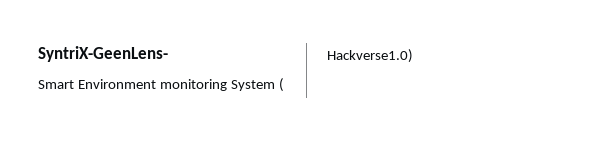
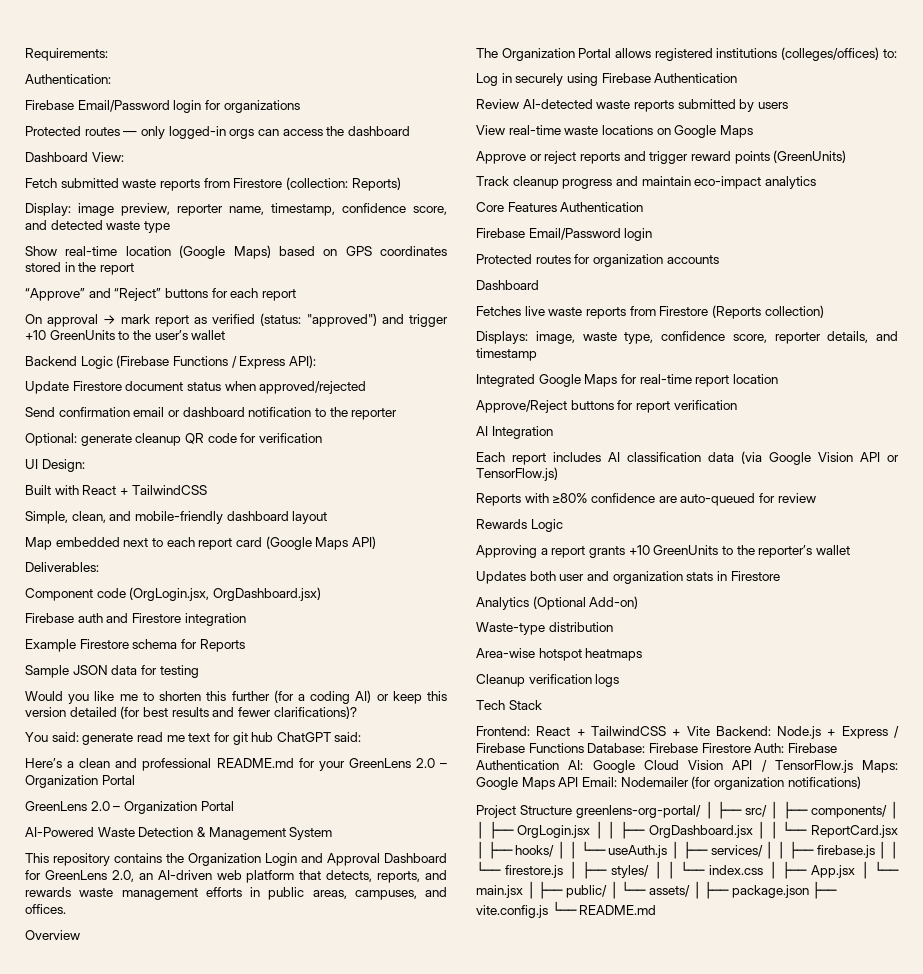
[38,46,168,62] [38,78,284,92] [327,49,413,63] SyntriX-GeenLens- // Smart Environment monitoring System ( Hackverse1.0) -> [25,48,108,61] [25,74,111,84] [25,100,300,113] [25,126,410,139] [25,152,124,162] [25,177,401,191] [25,203,447,216] [25,220,170,233] [25,245,447,259] [25,262,134,275] [25,288,296,301] [25,313,448,327] [25,330,226,340] [25,355,316,369] [25,381,367,394] [25,407,398,420] [25,433,322,446] [25,459,85,472] [25,485,207,495] [25,511,328,524] [25,536,376,550] [25,562,99,572] [25,587,321,601] [25,613,246,626] [25,639,245,652] [25,665,199,678] [25,690,448,704] [25,706,357,719] [25,732,362,745] [25,758,448,771] [25,775,135,788] [25,801,234,814] [25,827,333,840] [25,853,447,866] [25,870,447,883] [25,887,447,900] [25,904,66,914] [25,930,80,940] [476,47,897,61] [476,73,738,86] [476,99,788,112] [476,125,753,138] [476,150,847,164] [476,176,816,189] [476,202,644,212] [476,228,653,241] [476,254,719,267] [476,280,539,290] [476,305,824,319] [476,331,898,344] [476,348,537,361] [476,374,778,387] [476,400,737,413] [476,426,553,439] [476,451,899,465] [476,467,558,481] [476,493,816,506] [476,519,563,532] [476,545,850,558] [476,571,780,584] [476,596,639,610] [476,622,613,635] [476,648,643,661] [476,674,620,687] [476,700,542,710] [476,726,900,739] [476,743,837,753] [476,760,898,773] [476,776,861,790] [476,801,898,819] [476,821,899,839] [476,841,898,859] [476,861,900,879] [476,881,838,899] [476,901,657,918] Requirements: // Authentication: // Firebase Email/Password login for organizations // Protected routes — only logged-in orgs can access the dashboard // Dashboard View: // Fetch submitted waste reports from Firestore (collection: Reports) // Display: image preview, reporter name, timestamp, confidence score, and detected waste type // Show real-time location (Google Maps) based on GPS coordinates stored in the report // “Approve” and “Reject” buttons for each report // On approval → mark report as verified (status: "approved") and trigger +10 GreenUnits to the user’s wallet // Backend Logic (Firebase Functions / Express API): // Update Firestore document status when approved/rejected // Send confirmation email or dashboard notification to the reporter // Optional: generate cleanup QR code for verification // UI Design: // Built with React + TailwindCSS // Simple, clean, and mobile-friendly dashboard layout // Map embedded next to each report card (Google Maps API) // Deliverables: // Component code (OrgLogin.jsx, OrgDashboard.jsx) // Firebase auth and Firestore integration // Example Firestore schema for Reports // Sample JSON data for testing // Would you like me to shorten this further (for a coding AI) or keep this version detailed (for best results and fewer clarifications)? // You said: generate read me text for git hub ChatGPT said: // Here’s a clean and professional README.md for your GreenLens 2.0 – Organization Portal // GreenLens 2.0 – Organization Portal // AI-Powered Waste Detection & Management System // This repository contains the Organization Login and Approval Dashboard for GreenLens 2.0, an AI-driven web platform that detects, reports, and rewards waste management efforts in public areas, campuses, and offices. // Overview // The Organization Portal allows registered institutions (colleges/offices) to: // Log in securely using Firebase Authentication // Review AI-detected waste reports submitted by users // View real-time waste locations on Google Maps // Approve or reject reports and trigger reward points (GreenUnits) // Track cleanup progress and maintain eco-impact analytics // Core Features Authentication // Firebase Email/Password login // Protected routes for organization accounts // Dashboard // Fetches live waste reports from Firestore (Reports collection) // Displays: image, waste type, confidence score, reporter details, and timestamp // Integrated Google Maps for real-time report location // Approve/Reject buttons for report verification // AI Integration // Each report includes AI classification data (via Google Vision API or TensorFlow.js) // Reports with ≥80% confidence are auto-queued for review // Rewards Logic // Approving a report grants +10 GreenUnits to the reporter’s wallet // Updates both user and organization stats in Firestore // Analytics (Optional Add-on) // Waste-type distribution // Area-wise hotspot heatmaps // Cleanup verification logs // Tech Stack // Frontend: React + TailwindCSS + Vite Backend: Node.js + Express / Firebase Functions Database: Firebase Firestore Auth: Firebase Authentication AI: Google Cloud Vision API / TensorFlow.js Maps: Google Maps API Email: Nodemailer (for organization notifications) // Project Structure greenlens-org-portal/ │ ├── src/ │ ├── components/ │ │ ├── OrgLogin.jsx │ │ ├── OrgDashboard.jsx │ │ └── ReportCard.jsx │ ├── hooks/ │ │ └── useAuth.js │ ├── services/ │ │ ├── firebase.js │ │ └── firestore.js │ ├── styles/ │ │ └── index.css │ ├── App.jsx │ └── main.jsx │ ├── public/ │ └── assets/ │ ├── package.json ├── vite.config.js └── README.md

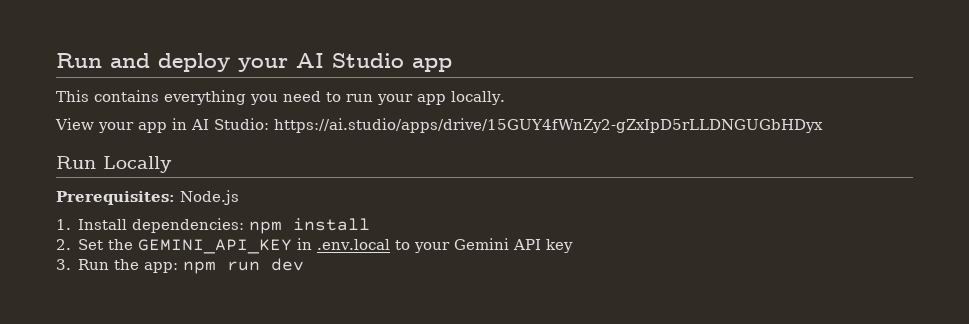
[25,48,108,61] [25,74,111,84] [25,100,300,113] [25,126,410,139] [25,152,124,162] [25,177,401,191] [25,203,447,216] [25,220,170,233] [25,245,447,259] [25,262,134,275] [25,288,296,301] [25,313,448,327] [25,330,226,340] [25,355,316,369] [25,381,367,394] [25,407,398,420] [25,433,322,446] [25,459,85,472] [25,485,207,495] [25,511,328,524] [25,536,376,550] [25,562,99,572] [25,587,321,601] [25,613,246,626] [25,639,245,652] [25,665,199,678] [25,690,448,704] [25,706,357,719] [25,732,362,745] [25,758,448,771] [25,775,135,788] [25,801,234,814] [25,827,333,840] [25,853,447,866] [25,870,447,883] [25,887,447,900] [25,904,66,914] [25,930,80,940] [476,47,897,61] [476,73,738,86] [476,99,788,112] [476,125,753,138] [476,150,847,164] [476,176,816,189] [476,202,644,212] [476,228,653,241] [476,254,719,267] [476,280,539,290] [476,305,824,319] [476,331,898,344] [476,348,537,361] [476,374,778,387] [476,400,737,413] [476,426,553,439] [476,451,899,465] [476,467,558,481] [476,493,816,506] [476,519,563,532] [476,545,850,558] [476,571,780,584] [476,596,639,610] [476,622,613,635] [476,648,643,661] [476,674,620,687] [476,700,542,710] [476,726,900,739] [476,743,837,753] [476,760,898,773] [476,776,861,790] [476,801,898,819] [476,821,899,839] [476,841,898,859] [476,861,900,879] [476,881,838,899] [476,901,657,918] Requirements: // Authentication: // Firebase Email/Password login for organizations // Protected routes — only logged-in orgs can access the dashboard // Dashboard View: // Fetch submitted waste reports from Firestore (collection: Reports) // Display: image preview, reporter name, timestamp, confidence score, and detected waste type // Show real-time location (Google Maps) based on GPS coordinates stored in the report // “Approve” and “Reject” buttons for each report // On approval → mark report as verified (status: "approved") and trigger +10 GreenUnits to the user’s wallet // Backend Logic (Firebase Functions / Express API): // Update Firestore document status when approved/rejected // Send confirmation email or dashboard notification to the reporter // Optional: generate cleanup QR code for verification // UI Design: // Built with React + TailwindCSS // Simple, clean, and mobile-friendly dashboard layout // Map embedded next to each report card (Google Maps API) // Deliverables: // Component code (OrgLogin.jsx, OrgDashboard.jsx) // Firebase auth and Firestore integration // Example Firestore schema for Reports // Sample JSON data for testing // Would you like me to shorten this further (for a coding AI) or keep this version detailed (for best results and fewer clarifications)? // You said: generate read me text for git hub ChatGPT said: // Here’s a clean and professional README.md for your GreenLens 2.0 – Organization Portal // GreenLens 2.0 – Organization Portal // AI-Powered Waste Detection & Management System // This repository contains the Organization Login and Approval Dashboard for GreenLens 2.0, an AI-driven web platform that detects, reports, and rewards waste management efforts in public areas, campuses, and offices. // Overview // The Organization Portal allows registered institutions (colleges/offices) to: // Log in securely using Firebase Authentication // Review AI-detected waste reports submitted by users // View real-time waste locations on Google Maps // Approve or reject reports and trigger reward points (GreenUnits) // Track cleanup progress and maintain eco-impact analytics // Core Features Authentication // Firebase Email/Password login // Protected routes for organization accounts // Dashboard // Fetches live waste reports from Firestore (Reports collection) // Displays: image, waste type, confidence score, reporter details, and timestamp // Integrated Google Maps for real-time report location // Approve/Reject buttons for report verification // AI Integration // Each report includes AI classification data (via Google Vision API or TensorFlow.js) // Reports with ≥80% confidence are auto-queued for review // Rewards Logic // Approving a report grants +10 GreenUnits to the reporter’s wallet // Updates both user and organization stats in Firestore // Analytics (Optional Add-on) // Waste-type distribution // Area-wise hotspot heatmaps // Cleanup verification logs // Tech Stack // Frontend: React + TailwindCSS + Vite Backend: Node.js + Express / Firebase Functions Database: Firebase Firestore Auth: Firebase Authentication AI: Google Cloud Vision API / TensorFlow.js Maps: Google Maps API Email: Nodemailer (for organization notifications) // Project Structure greenlens-org-portal/ │ ├── src/ │ ├── components/ │ │ ├── OrgLogin.jsx │ │ ├── OrgDashboard.jsx │ │ └── ReportCard.jsx │ ├── hooks/ │ │ └── useAuth.js │ ├── services/ │ │ ├── firebase.js │ │ └── firestore.js │ ├── styles/ │ │ └── index.css │ ├── App.jsx │ └── main.jsx │ ├── public/ │ └── assets/ │ ├── package.json ├── vite.config.js └── README.md -> [56,53,452,72] [56,90,505,105] [55,118,823,133] [56,156,172,173] [56,190,239,205] [56,218,371,234] [56,238,574,254] [56,258,305,274] Run and deploy your AI Studio app // This contains everything you need to run your app locally. // View your app in AI Studio: https://ai.studio/apps/drive/15GUY4fWnZy2-gZxIpD5rLLDNGUGbHDyx // Run Locally // Prerequisites: Node.js // 1. Install dependencies: npm install // 2. Set the GEMINI_API_KEY in .env.local to your Gemini API key // 3. Run the app: npm run dev

